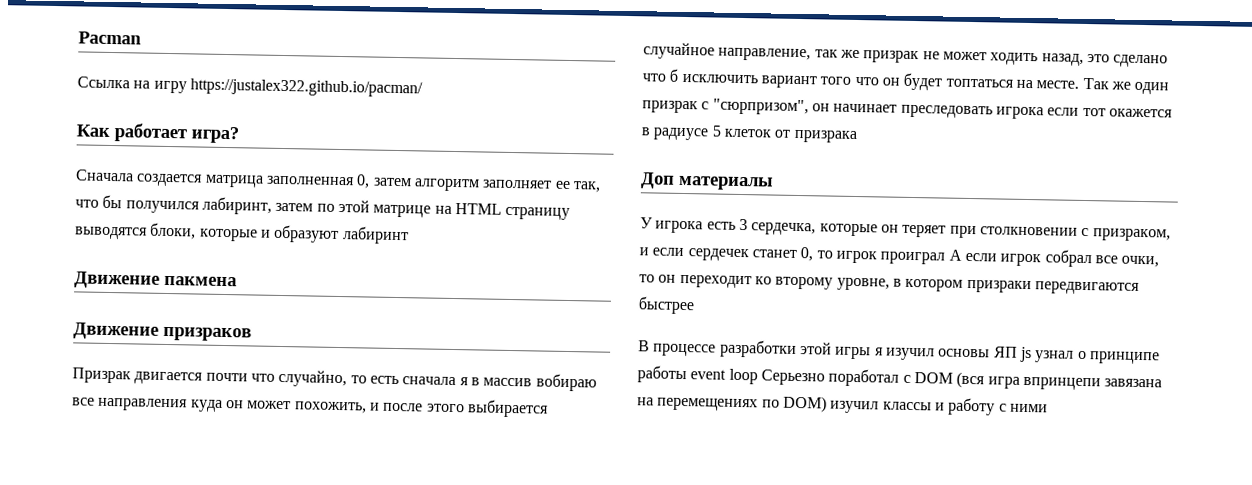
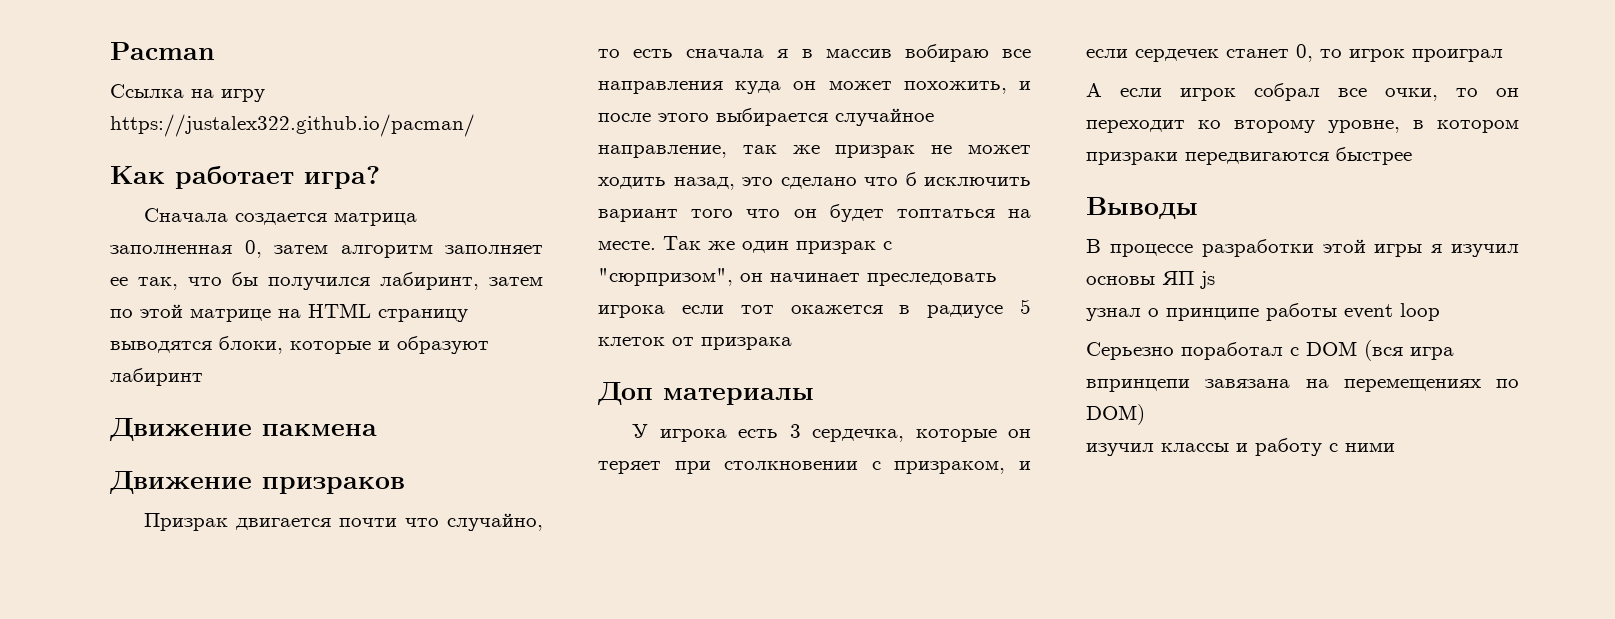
(946, 258) none -> (1503, 55) //
(695, 305) none -> [1086,197,1198,219] // Выводы
(1032, 354) none -> (1215, 280) //
(758, 376) none -> (1440, 312) //
(827, 404) none -> (1145, 414) //

